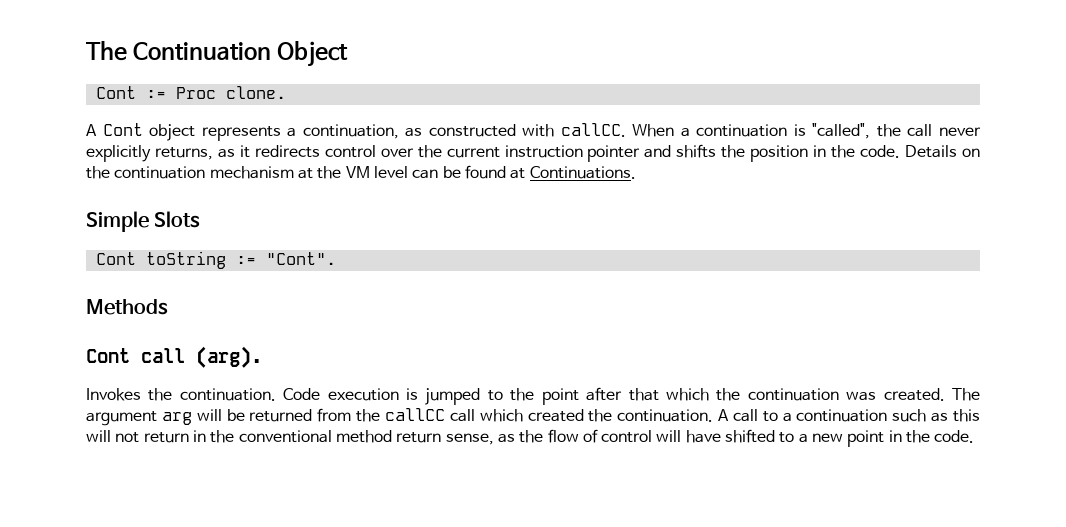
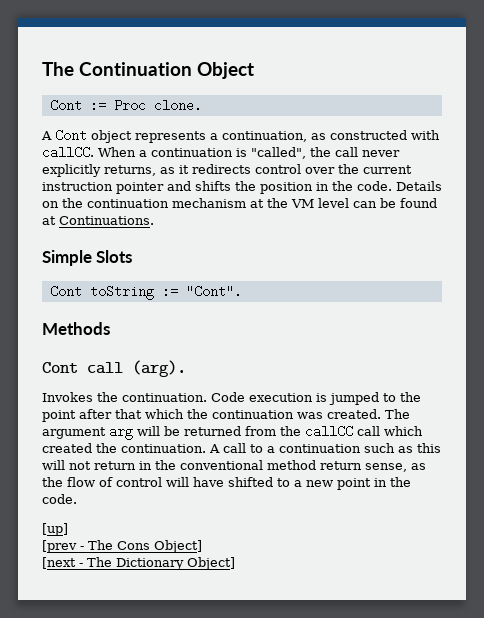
(975, 436) none -> [42,523,68,536] [42,540,202,553] [42,557,235,570] // [up] // [prev - The Cons Object] // [next - The Dictionary Object]

